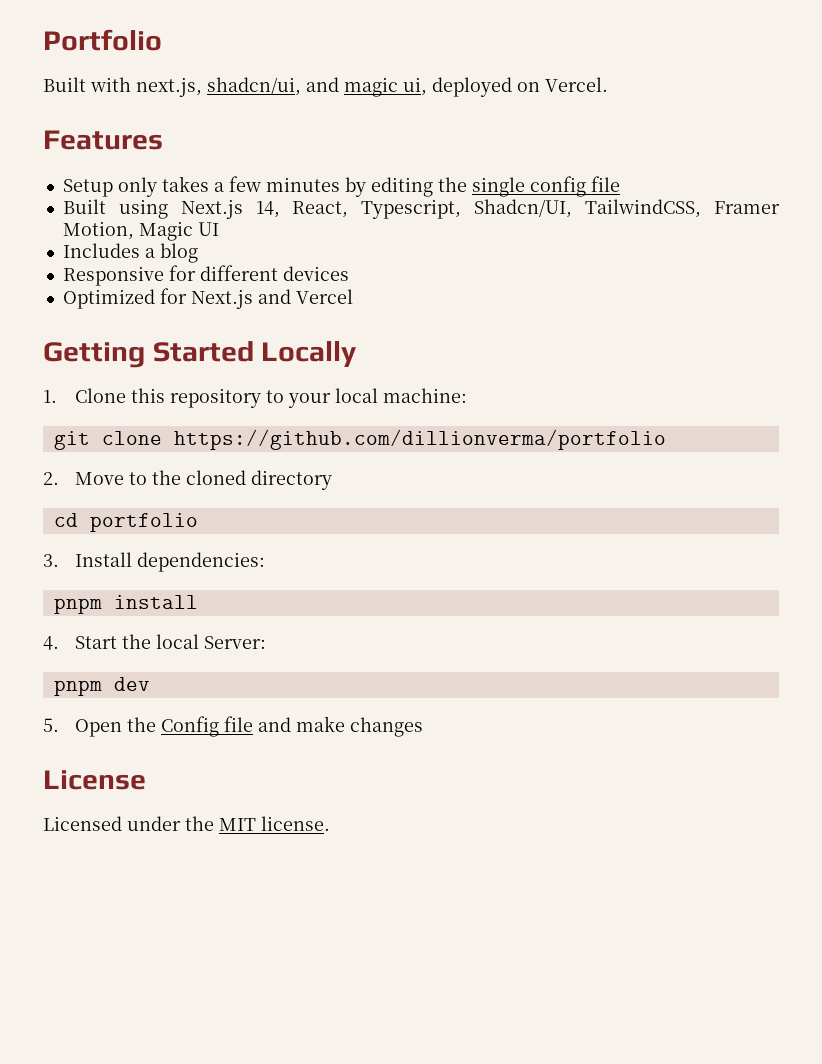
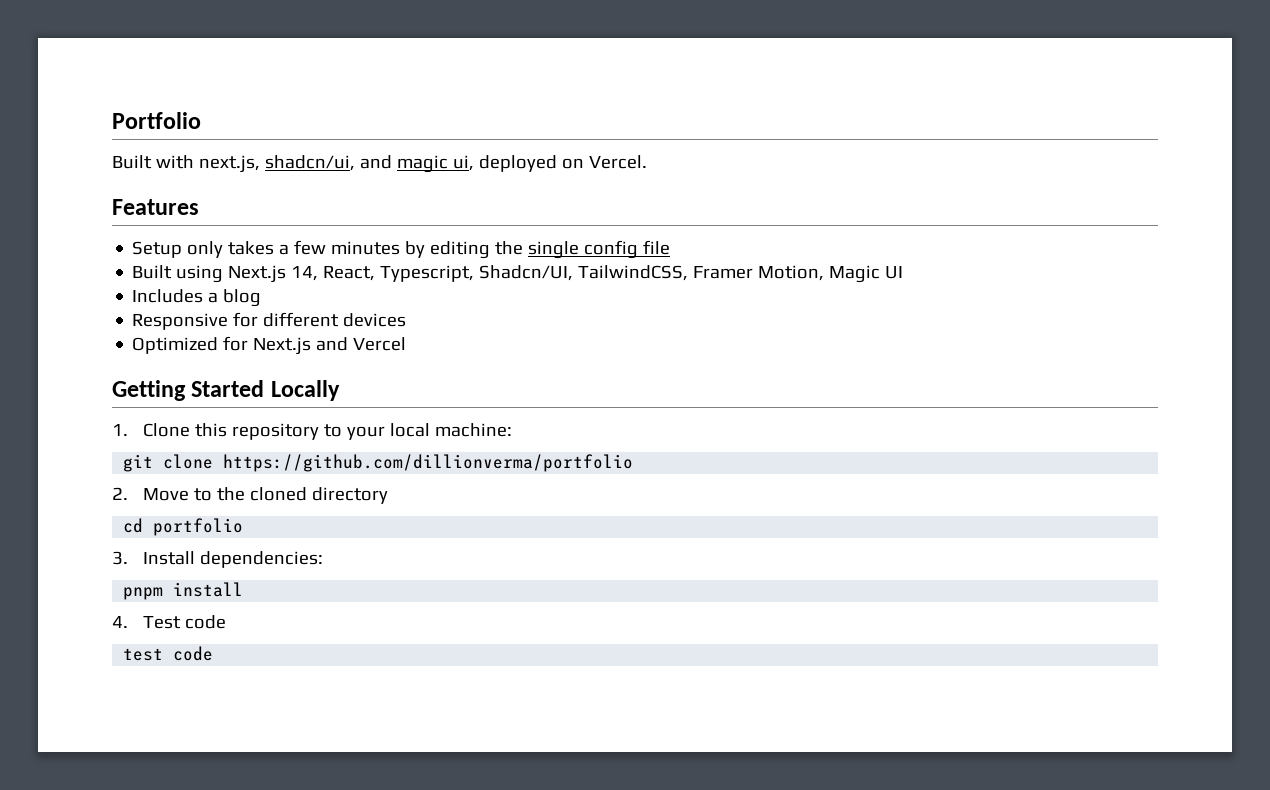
[74,634,266,649] [53,677,150,696] [43,716,423,737] [43,770,146,790] [43,816,330,831] Start the local Server: // pnpm dev // 5. Open the Config file and make changes // License // Licensed under the MIT license. -> [142,615,226,629] [123,646,214,661] Test code // test code

